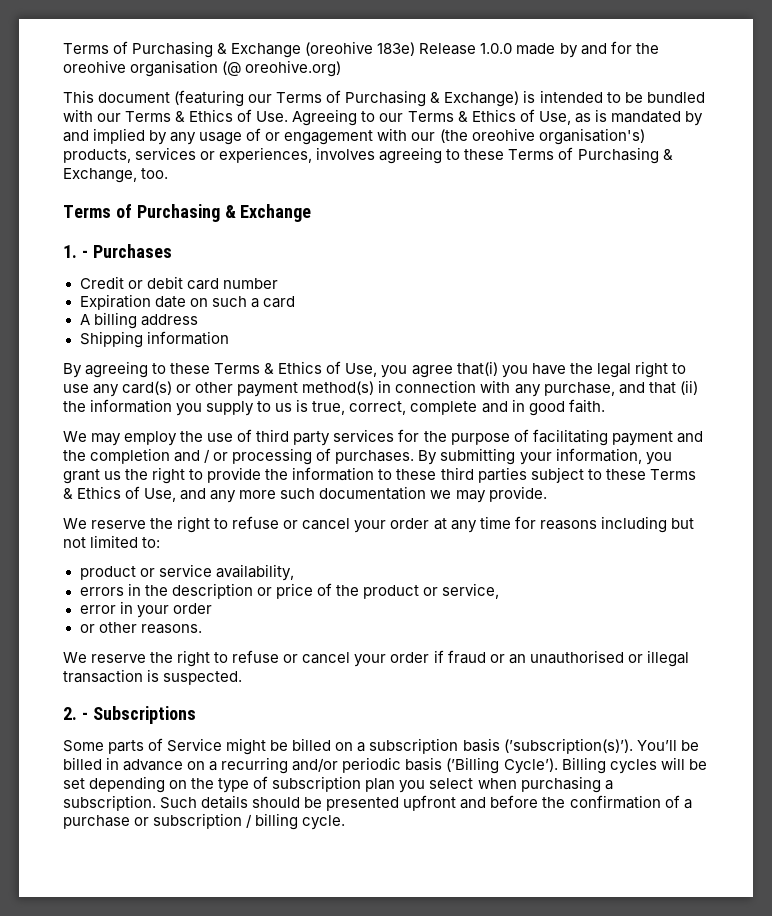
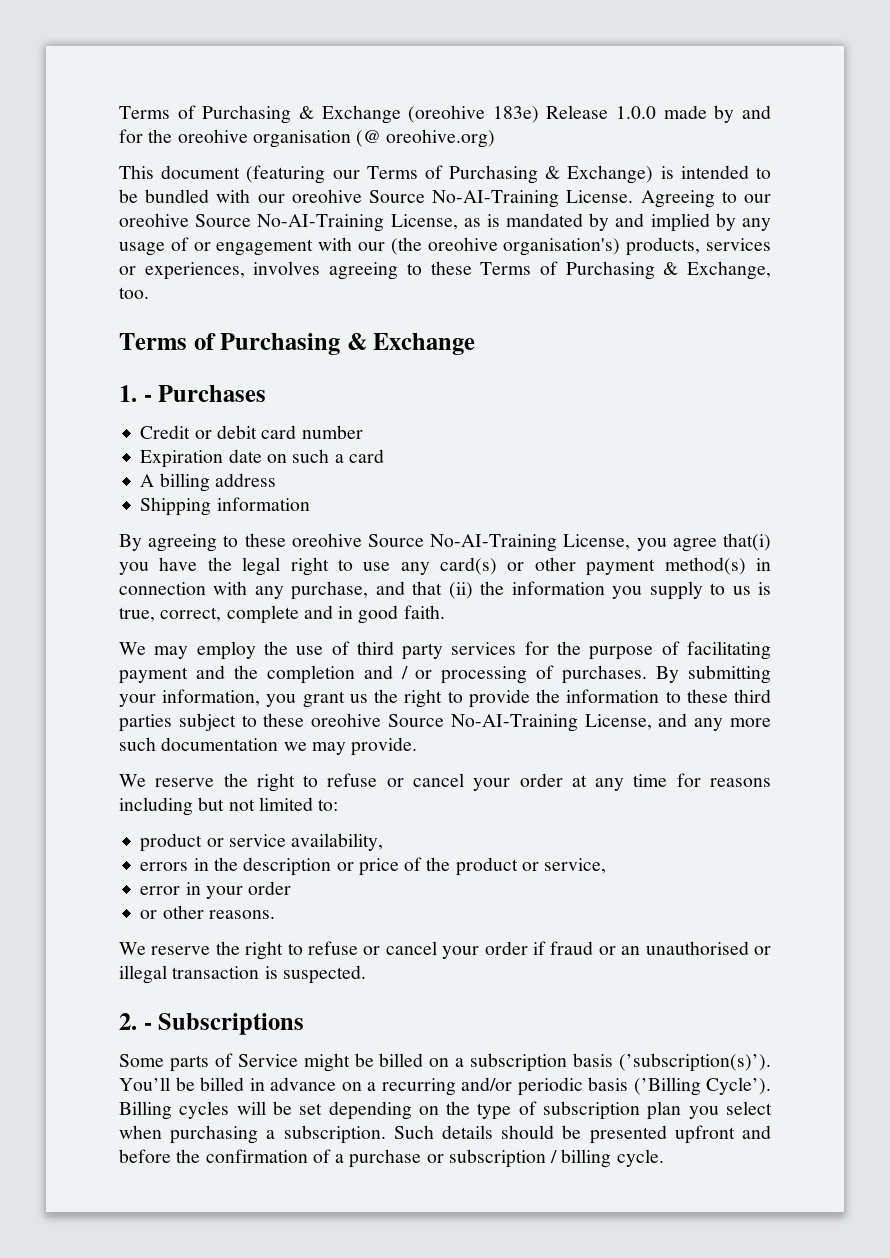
[125,109,571,126] Terms & Ethics of Use. Agreeing to our Terms & Ethics of Use, -> [291,189,772,208] [119,213,458,232] oreohive Source No-AI-Training License. Agreeing to our oreohive Source No-AI-Training License,
[214,361,378,377] Terms & Ethics of Use, -> [291,533,631,552] oreohive Source No-AI-Training License,
[649,469,696,480] [63,486,177,502] Terms & Ethics of Use, -> [311,713,652,732] oreohive Source No-AI-Training License,

